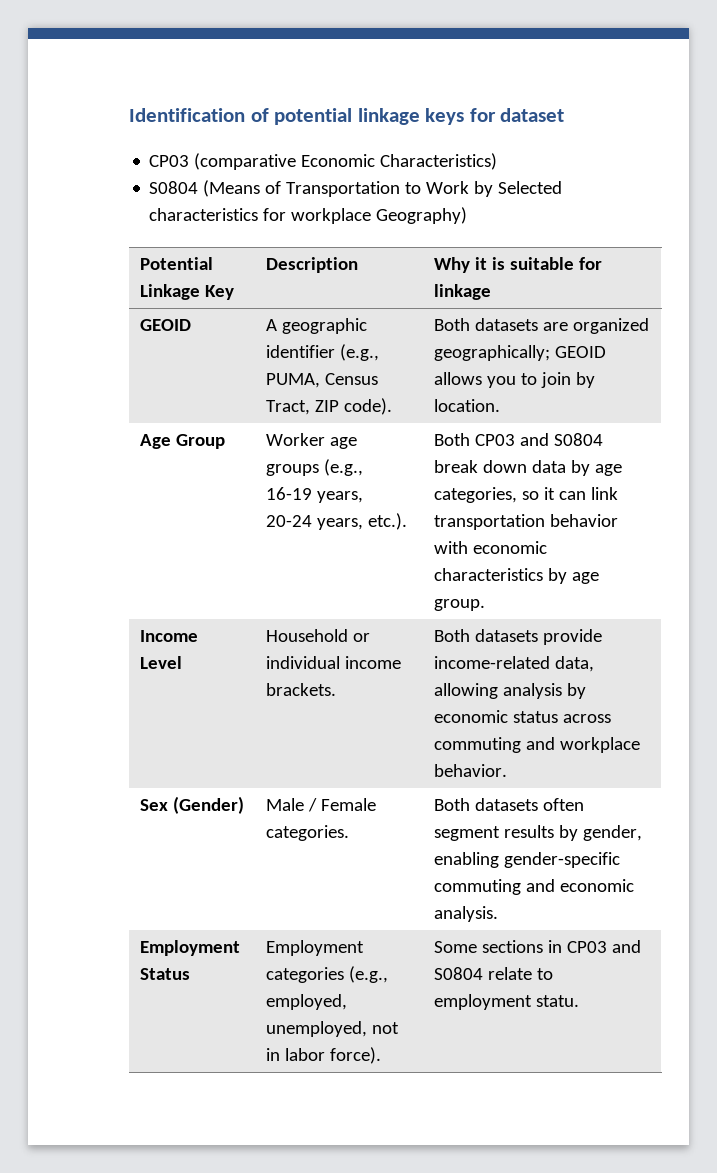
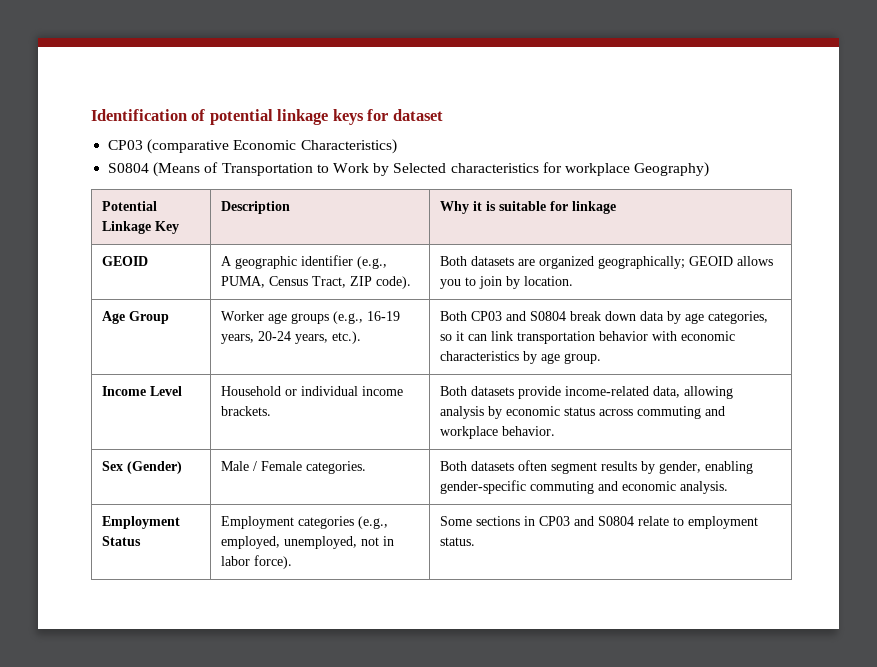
[536,995,580,1007] statu. -> [440,537,476,546] status.

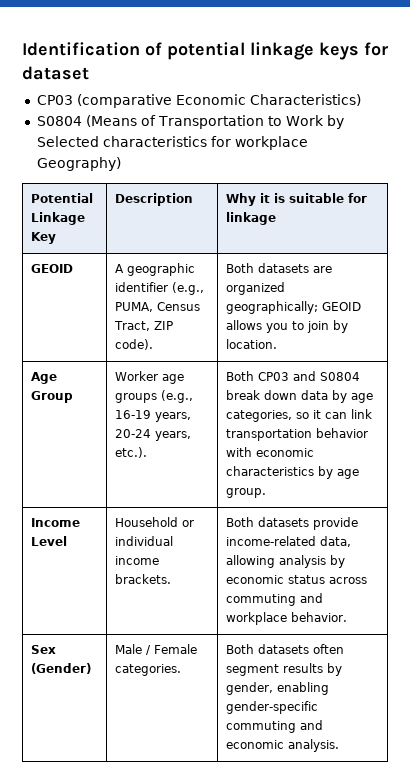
[102,516,181,529] [102,536,142,546] [221,516,389,529] [221,536,395,549] [221,555,293,569] [440,516,759,529] [440,537,476,546] // Employment Status | Employment categories (e.g., employed, unemployed, not in labor force). | Some sections in CP03 and S0804 relate to employment status. -> (340, 745) none

